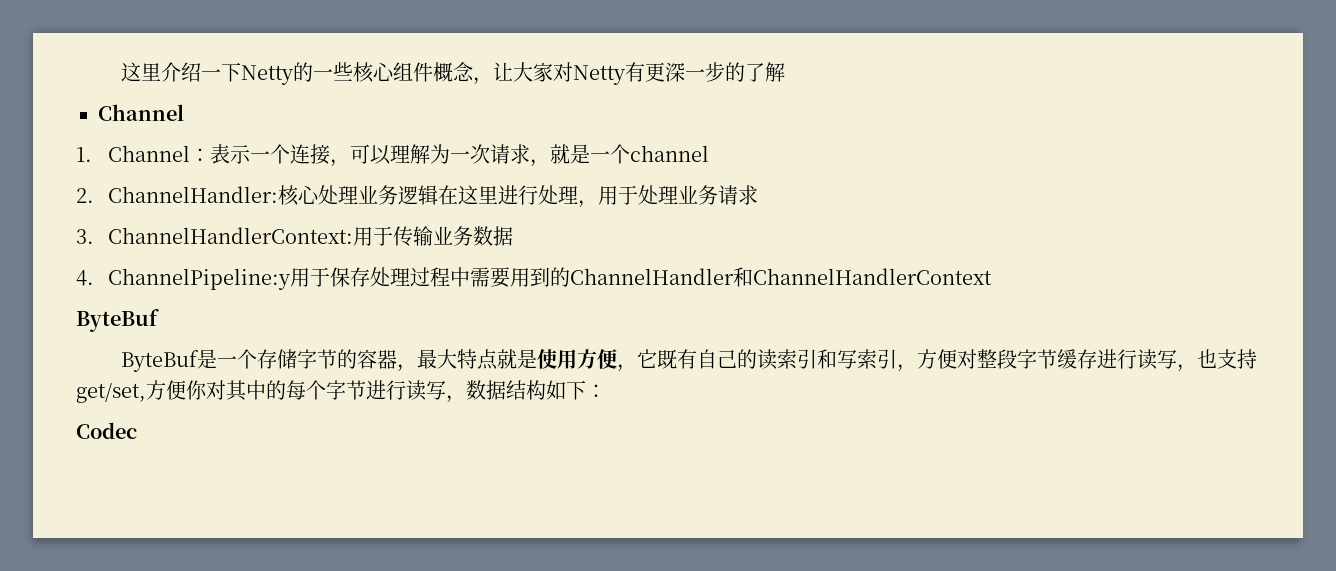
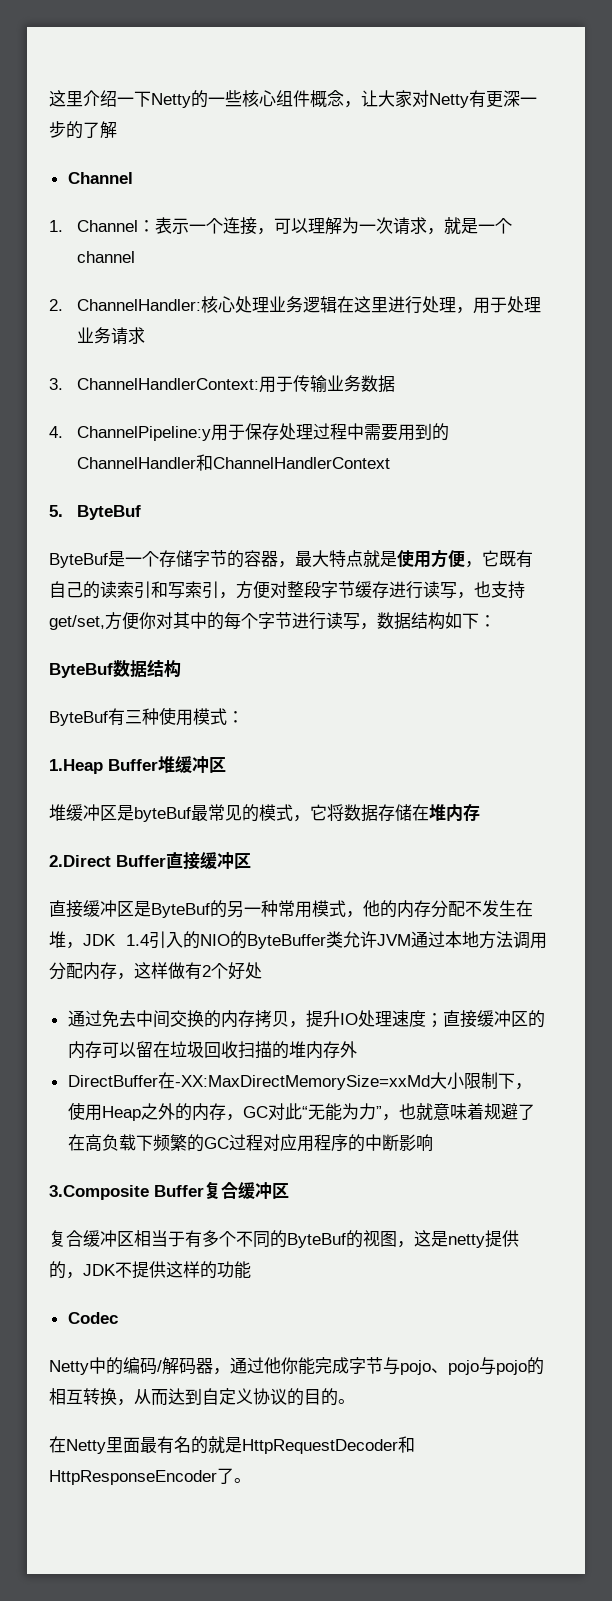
(992, 276) none -> [49,505,63,517] 5.
[76,422,137,439] Codec -> [49,659,181,678] [49,707,244,726] [49,756,226,774] [49,803,480,822] [49,852,251,870] [49,900,533,918] [49,931,547,949] [49,962,262,980] [67,1010,545,1028] [67,1041,357,1059] [67,1072,532,1090] [67,1102,535,1121] [67,1134,433,1152] [49,1181,289,1200] [49,1230,519,1248] [49,1261,251,1279] [67,1312,118,1324] [49,1357,544,1375] [49,1388,355,1406] [49,1436,415,1454] [49,1468,251,1485] ByteBuf数据结构 // ByteBuf有三种使用模式： // 1.Heap Buffer堆缓冲区 // 堆缓冲区是byteBuf最常见的模式，它将数据存储在堆内存 // 2.Direct Buffer直接缓冲区 // 直接缓冲区是ByteBuf的另一种常用模式，他的内存分配不发生在堆，JDK 1.4引入的NIO的ByteBuffer类允许JVM通过本地方法调用分配内存，这样做有2个好处 // 通过免去中间交换的内存拷贝，提升IO处理速度；直接缓冲区的内存可以留在垃圾回收扫描的堆内存外 // DirectBuffer在-XX:MaxDirectMemorySize=xxMd大小限制下，使用Heap之外的内存，GC对此“无能为力”，也就意味着规避了在高负载下频繁的GC过程对应用程序的中断影响 // 3.Composite Buffer复合缓冲区 // 复合缓冲区相当于有多个不同的ByteBuf的视图，这是netty提供的，JDK不提供这样的功能 // Codec // Netty中的编码/解码器，通过他你能完成字节与pojo、pojo与pojo的相互转换，从而达到自定义协议的目的。 // 在Netty里面最有名的就是HttpRequestDecoder和HttpResponseEncoder了。

